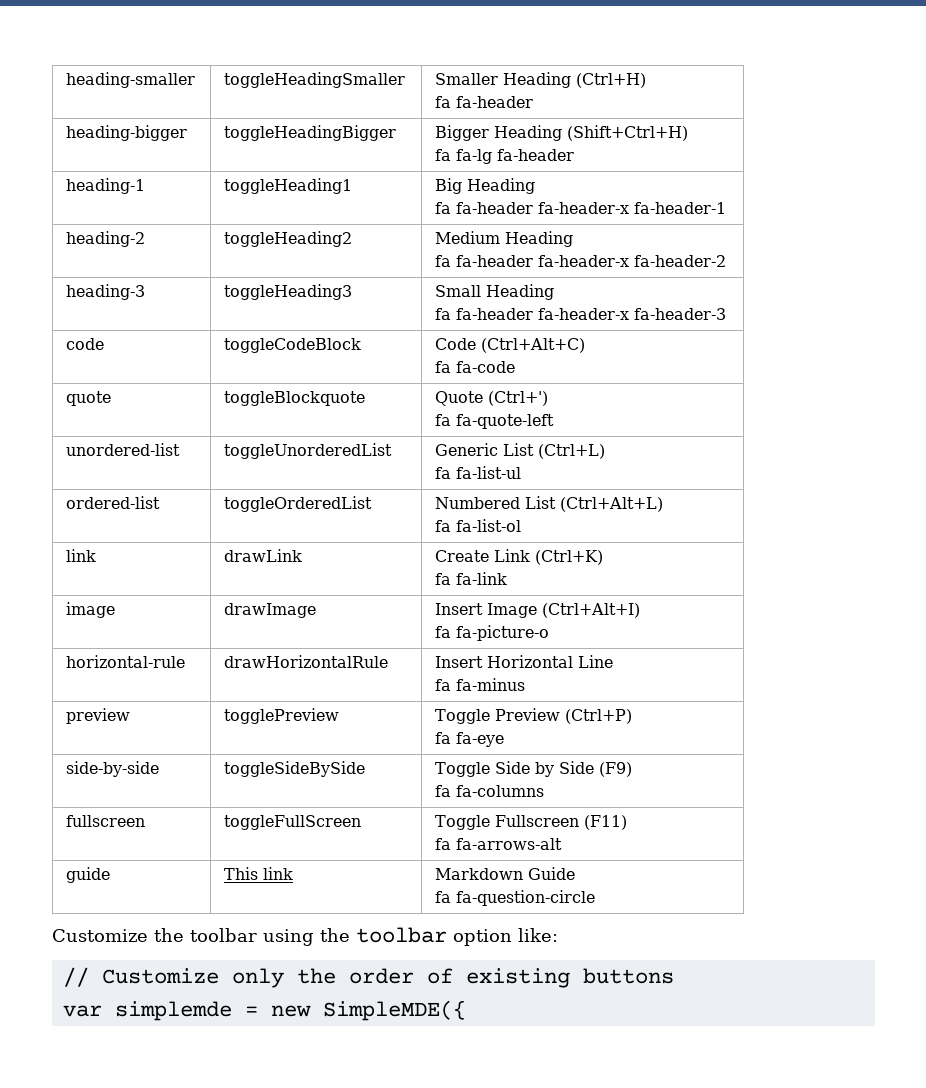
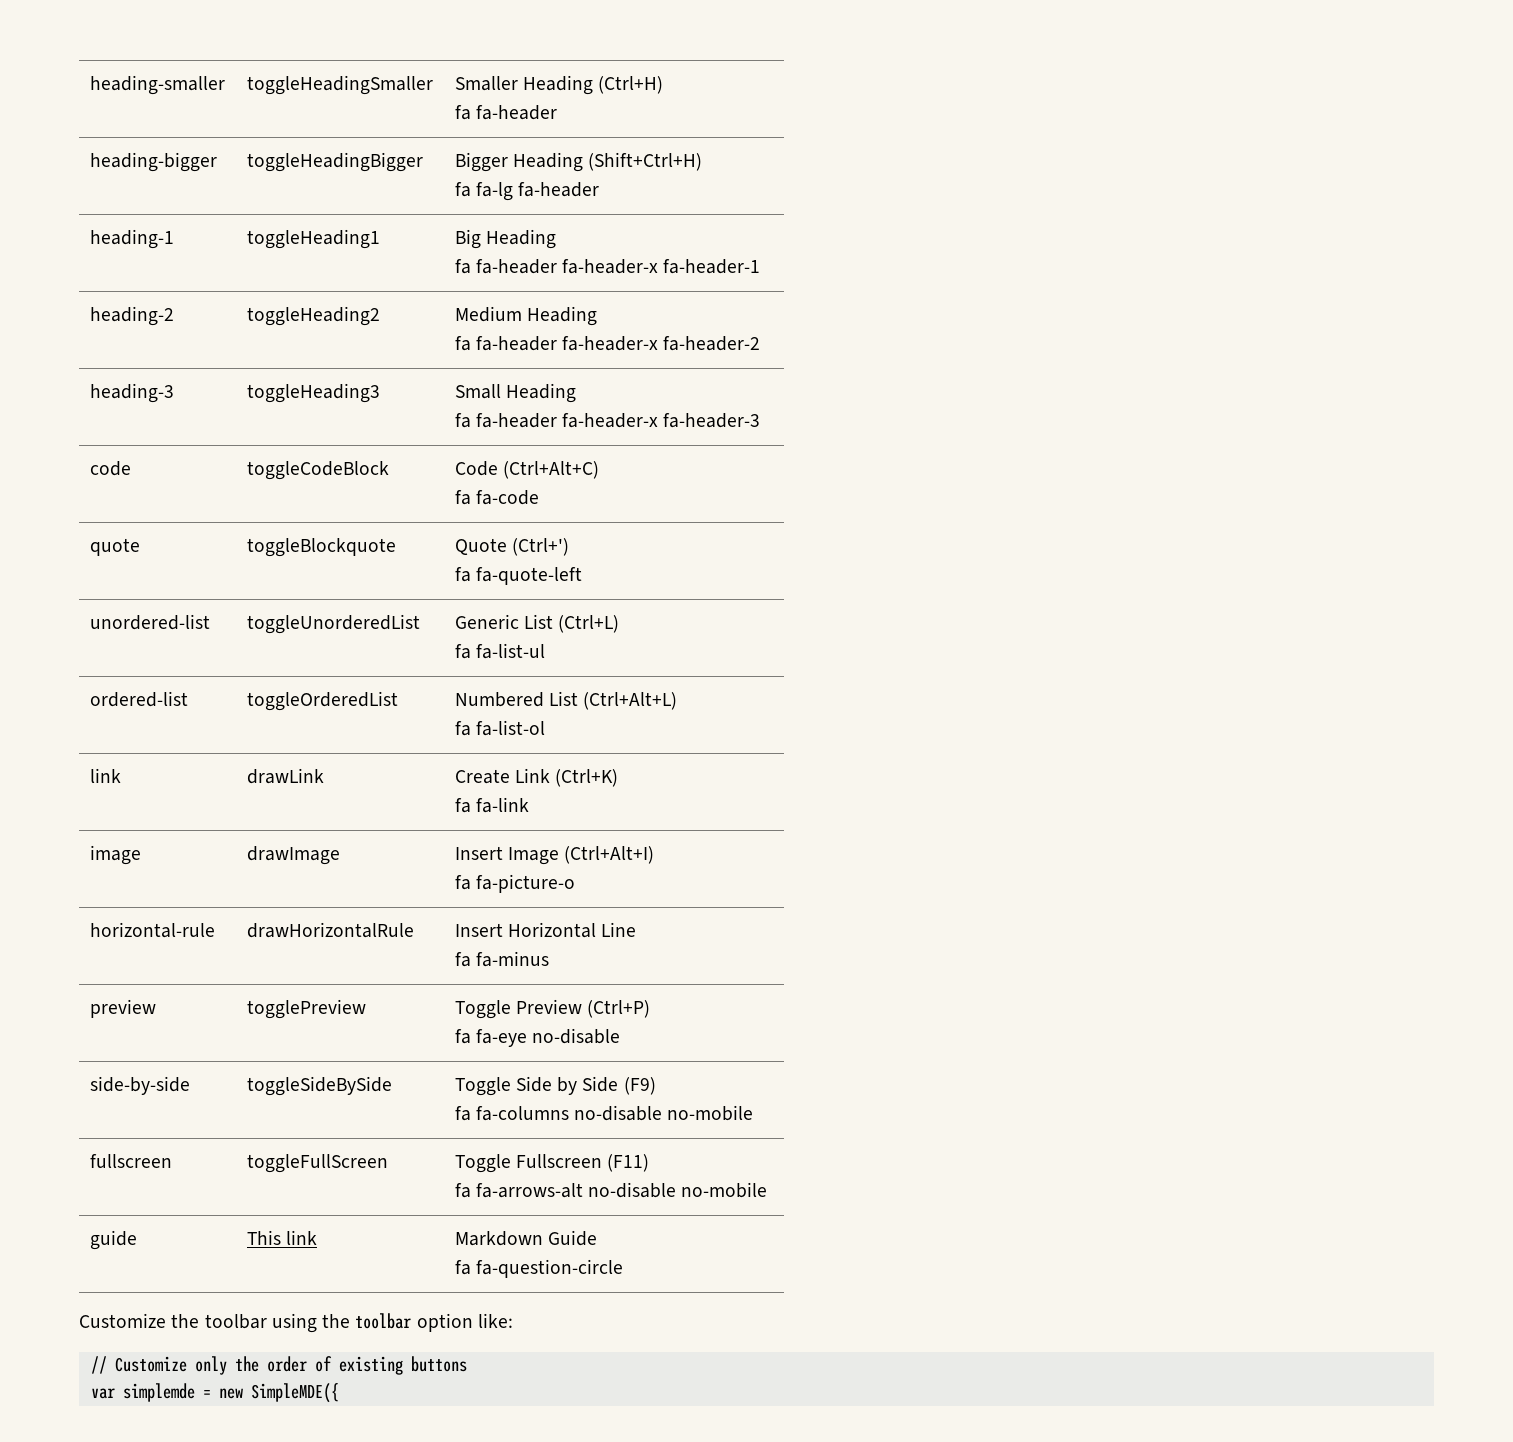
(505, 739) none -> [532,1028,621,1044] no-disable
(545, 791) none -> [574,1105,754,1121] no-disable no-mobile
(563, 844) none -> [588,1182,768,1198] no-disable no-mobile

